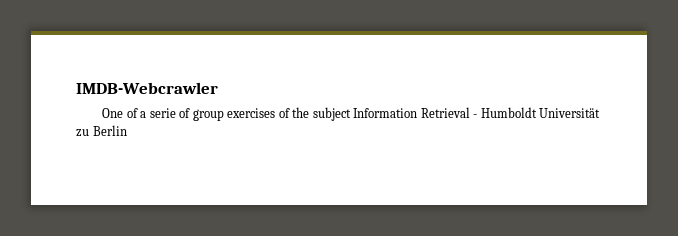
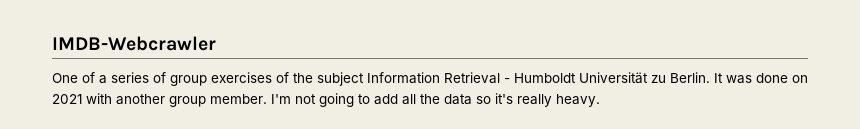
[149,108,176,118] serie -> [111,72,149,83] series
[92,125,127,136] Berlin -> [670,72,808,84] [52,93,600,107] Berlin. It was done on 2021 with another group member. I'm not going to add all the data so it's really heavy.

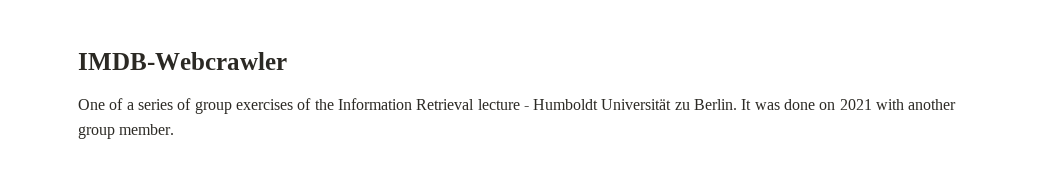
[317,72,364,86] subject -> (334, 104) none
(500, 78) none -> [477,99,520,110] lecture
[271,93,600,107] I'm not going to add all the data so it's really heavy. -> (175, 129) none

